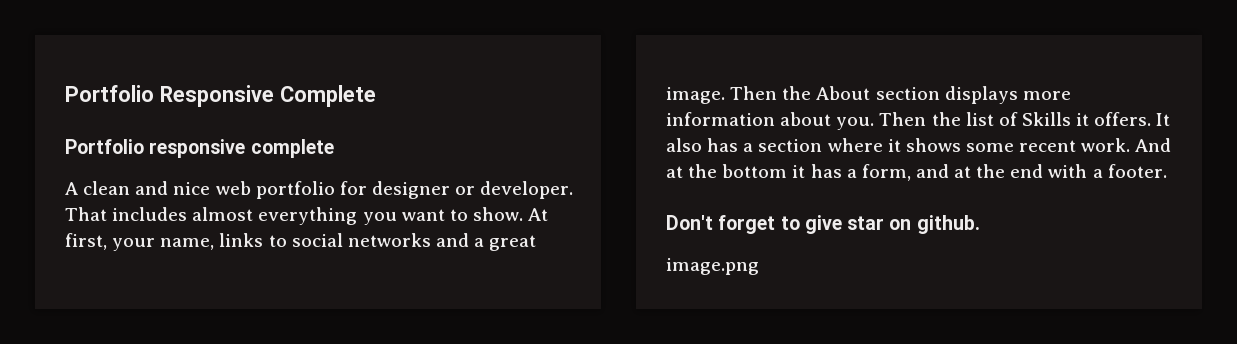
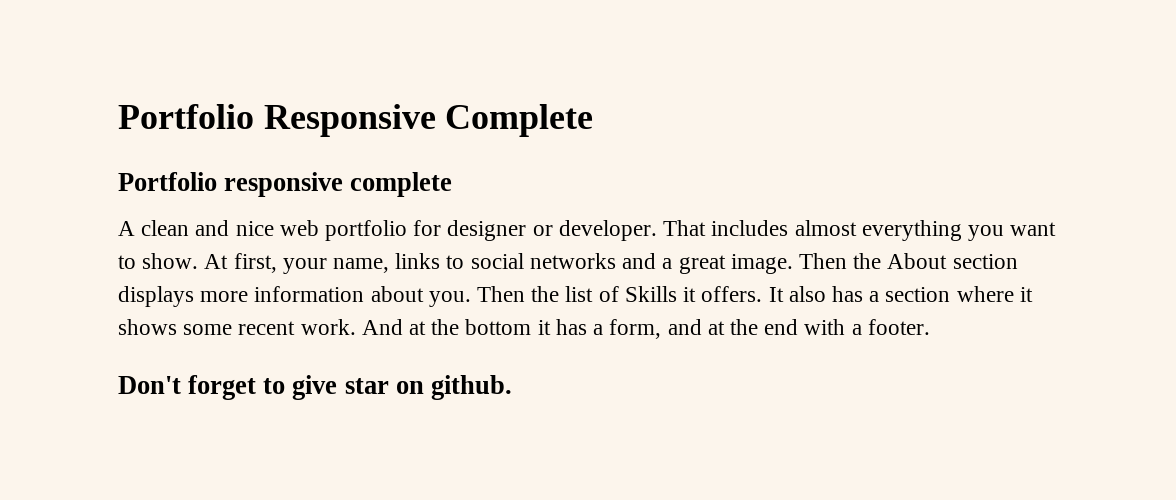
[666,258,759,275] // image.png -> (512, 387) none

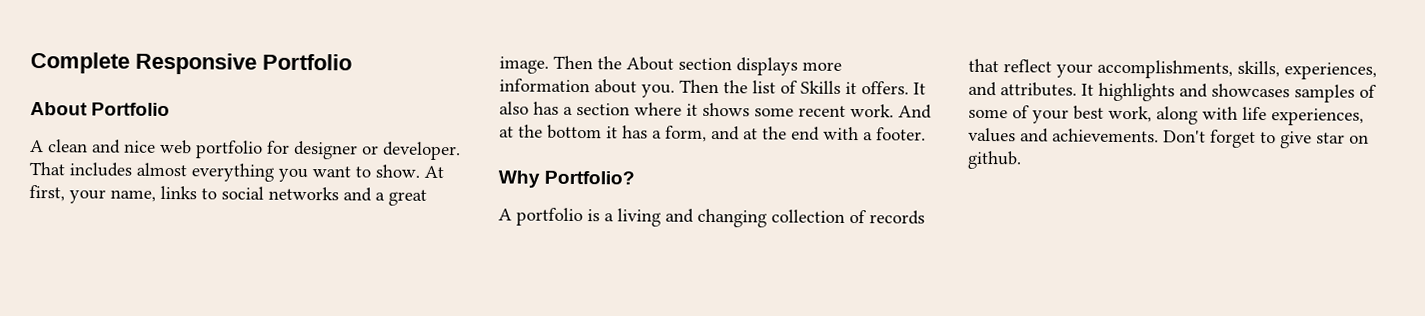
[118,104,594,137] [118,172,453,197] Portfolio Responsive Complete // Portfolio responsive complete -> [30,51,352,75] [30,101,171,117] Complete Responsive Portfolio // About Portfolio
(930, 327) none -> [498,170,636,188] [498,207,925,228] [968,58,1377,80] [968,81,1377,103] [968,105,1364,126] [968,127,1159,143] Why Portfolio? // A portfolio is a living and changing collection of records that reflect your accomplishments, skills, experiences, and attributes. It highlights and showcases samples of some of your best work, along with life experiences, values and achievements.

